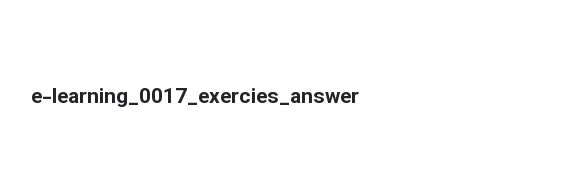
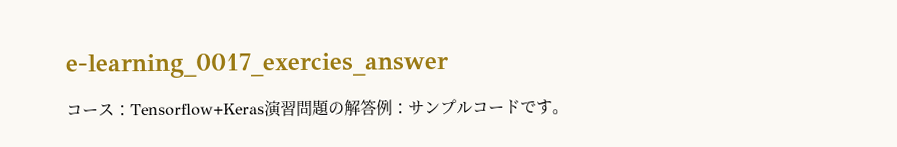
(359, 97) none -> [66,98,569,118] // コース：Tensorflow+Keras演習問題の解答例：サンプルコードです。

